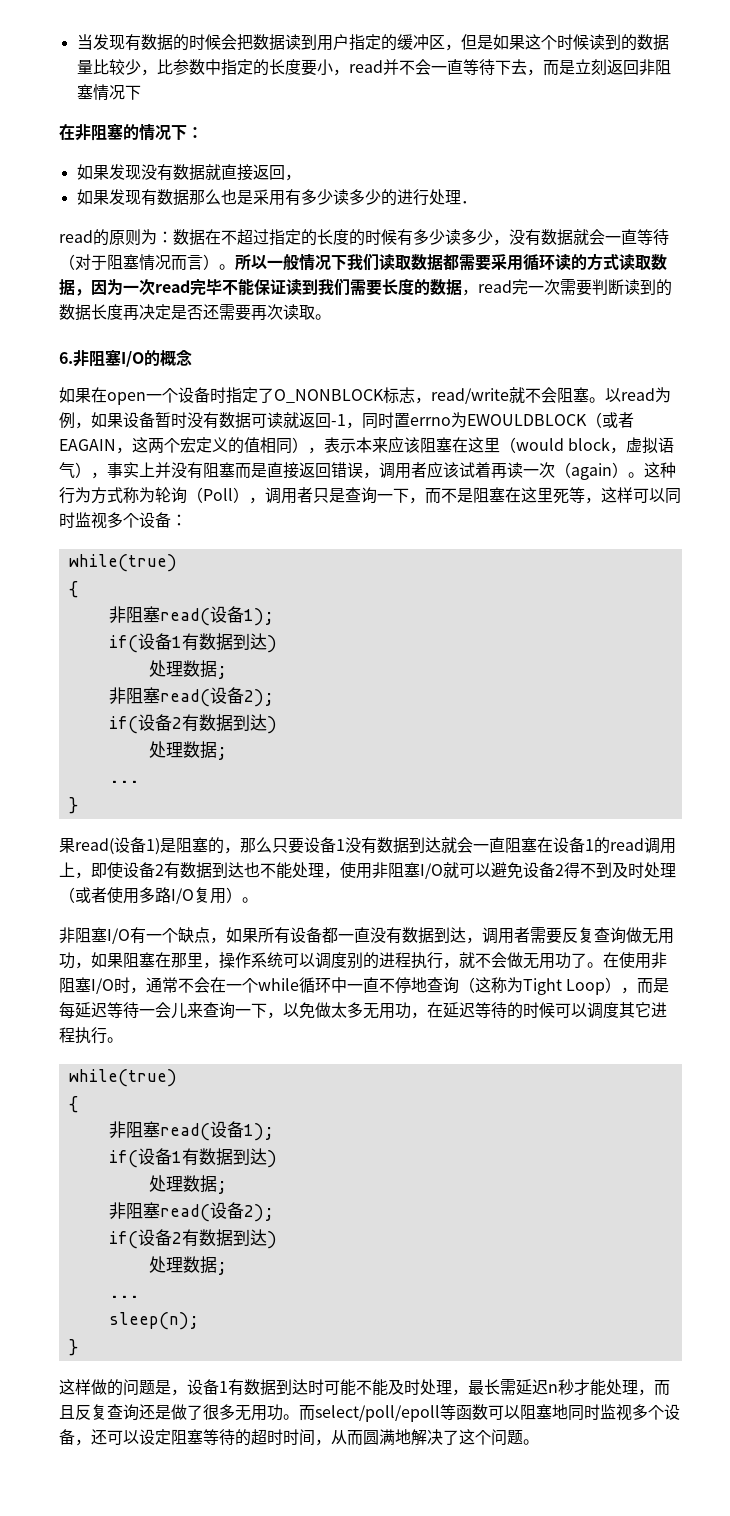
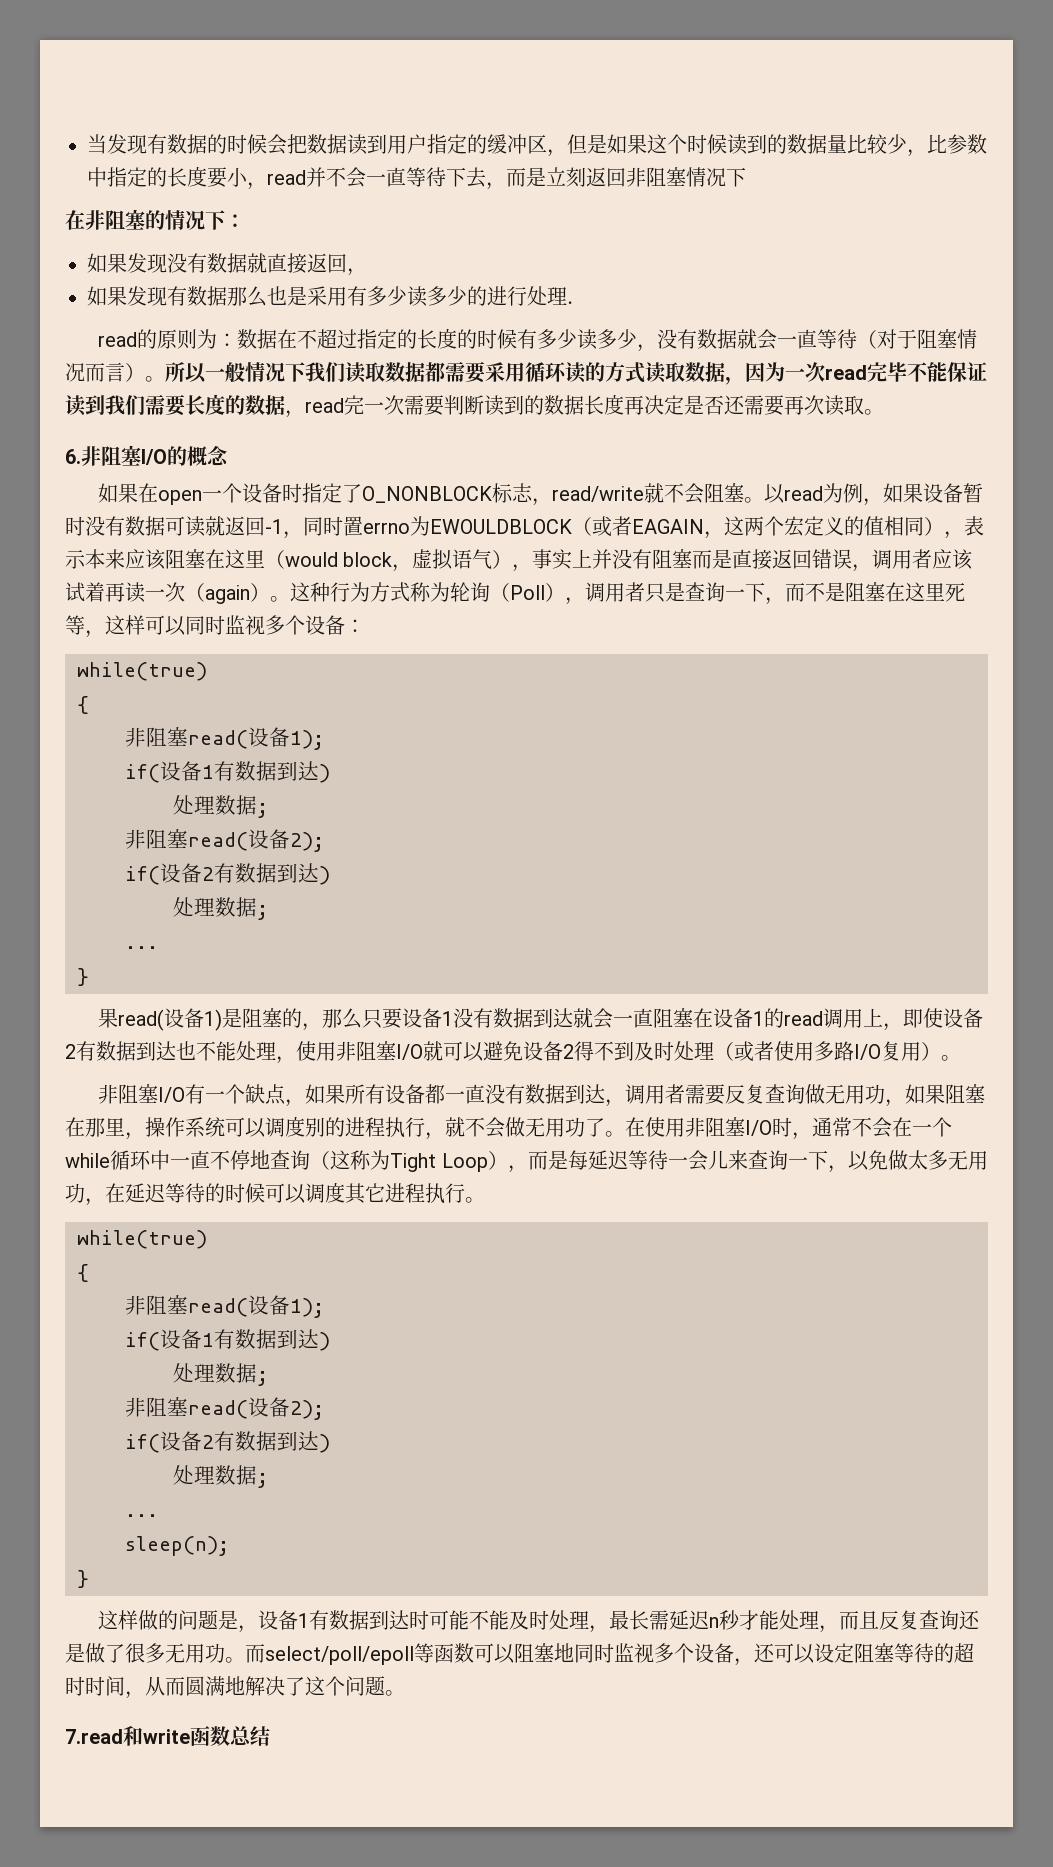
(539, 1442) none -> [65,1726,270,1746] // 7.read和write函数总结

